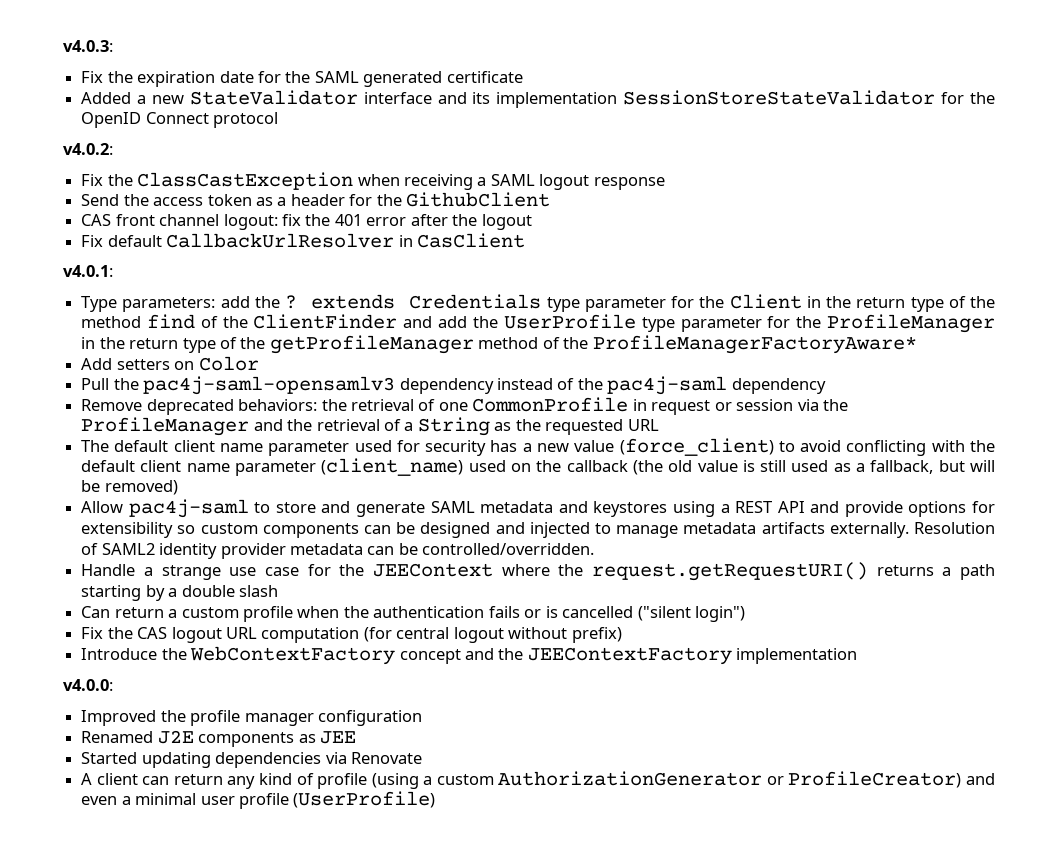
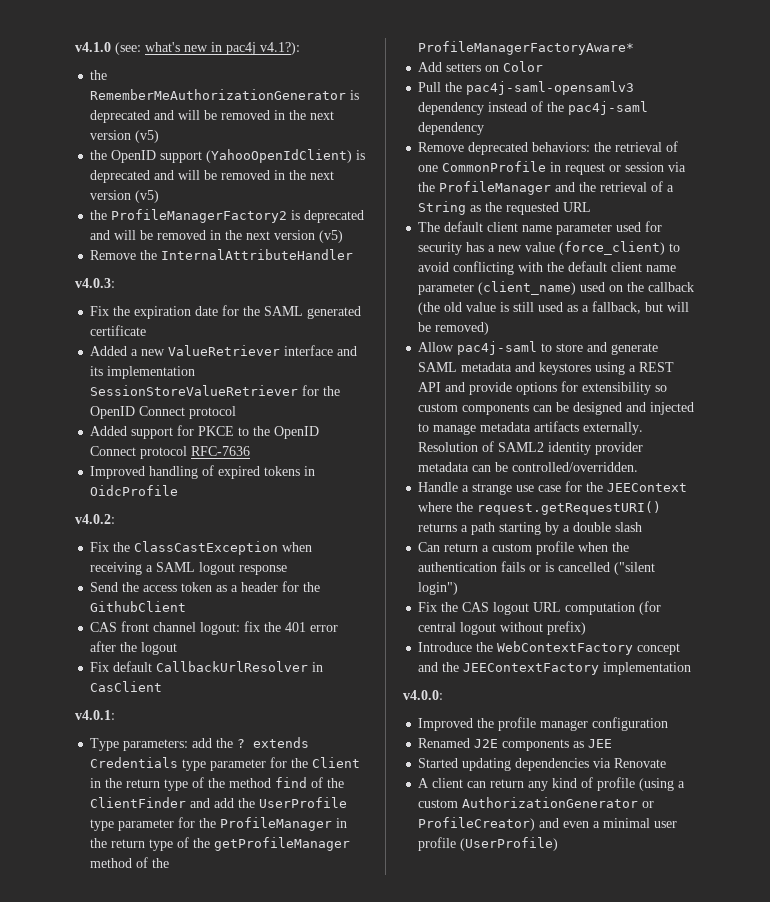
(63, 46) none -> [75,42,300,55] [90,70,108,80] [90,89,360,100] [90,110,335,123] [90,130,160,143] [90,149,366,163] [90,170,335,183] [90,190,160,203] [90,209,365,223] [90,230,344,243] [90,249,354,260] v4.1.0 (see: what's new in pac4j v4.1?): // the RememberMeAuthorizationGenerator is deprecated and will be removed in the next version (v5) // the OpenID support (YahooOpenIdClient) is deprecated and will be removed in the next version (v5) // the ProfileManagerFactory2 is deprecated and will be removed in the next version (v5) // Remove the InternalAttributeHandler //
[189,90,358,105] StateValidator -> [168,345,281,356] ValueRetriever
[623,90,936,105] SessionStoreStateValidator -> [90,385,299,396] SessionStoreValueRetriever
(279, 120) none -> [90,425,320,439] [90,446,251,459] [90,465,316,479] [90,485,179,496] // Added support for PKCE to the OpenID Connect protocol RFC-7636 // Improved handling of expired tokens in OidcProfile

